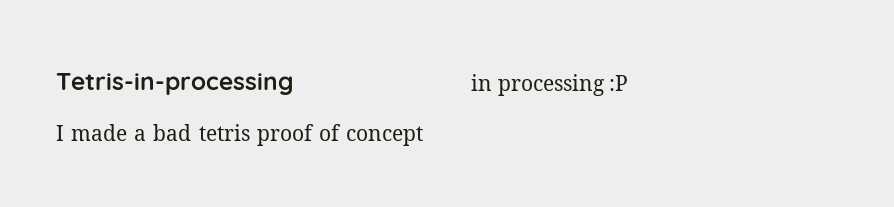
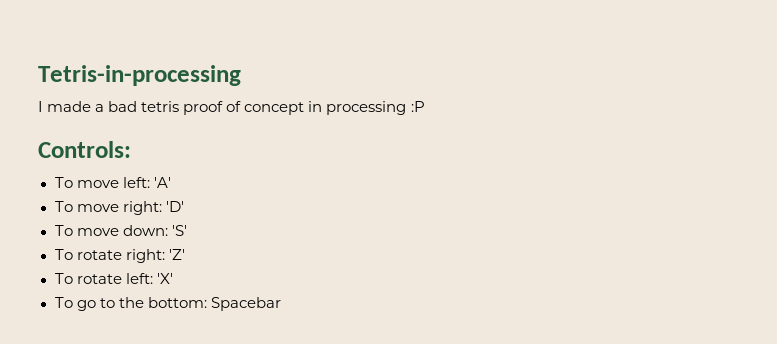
(629, 83) none -> [38,141,131,158] [54,177,171,188] [54,201,184,215] [54,225,187,236] [54,249,185,263] [54,273,173,284] [54,297,281,311] // Controls: // To move left: 'A' // To move right: 'D' // To move down: 'S' // To rotate right: 'Z' // To rotate left: 'X' // To go to the bottom: Spacebar

